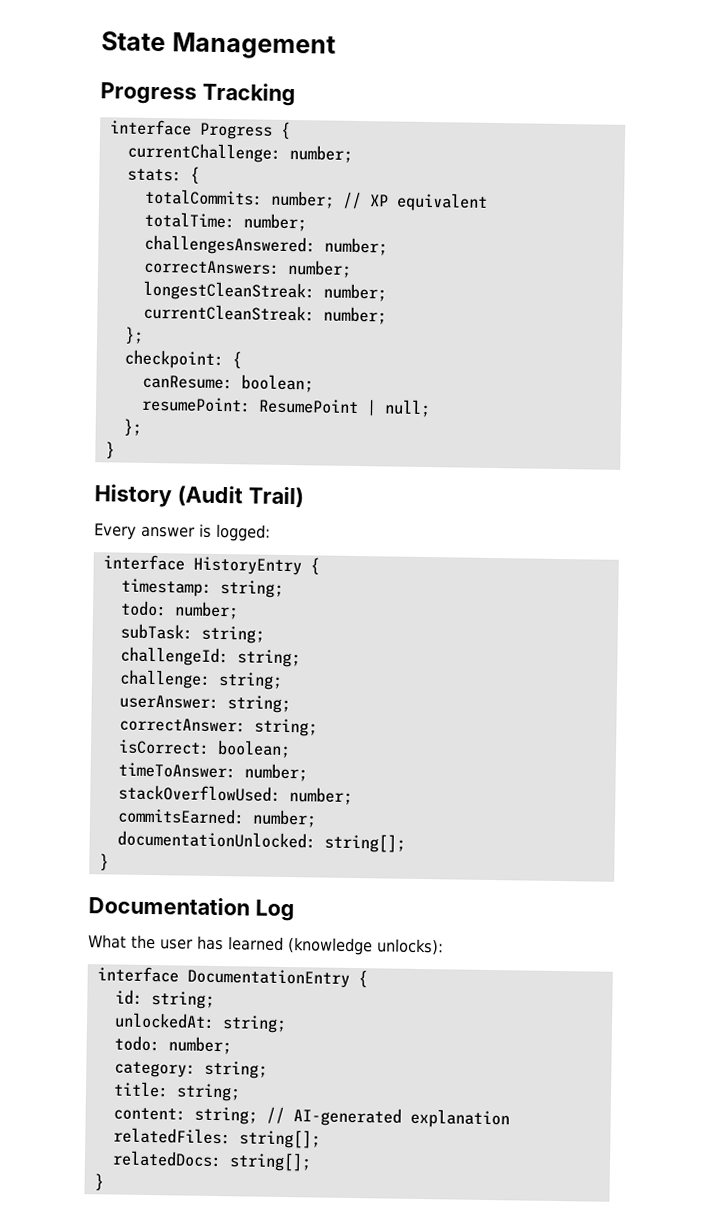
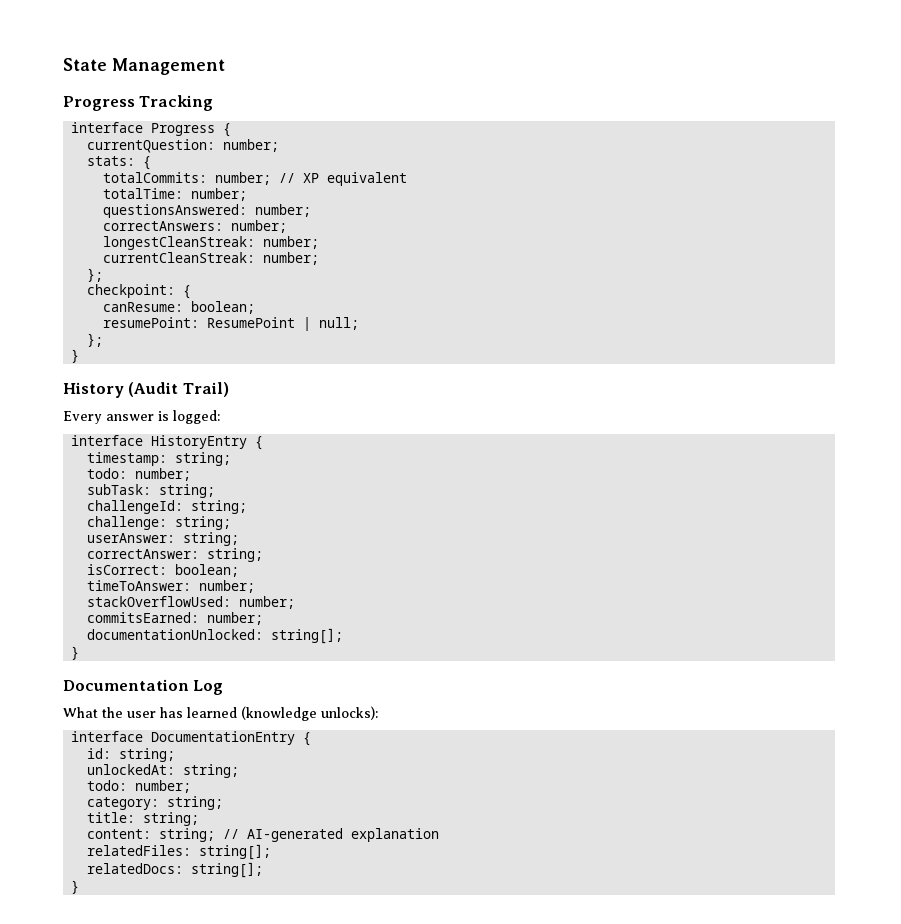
[126,142,281,163] currentChallenge: -> [87,139,216,153] currentQuestion:
[143,234,316,256] challengesAnswered: -> [103,204,248,218] questionsAnswered:

